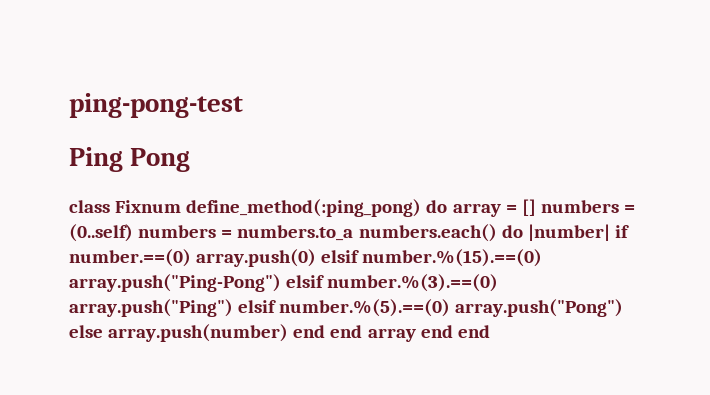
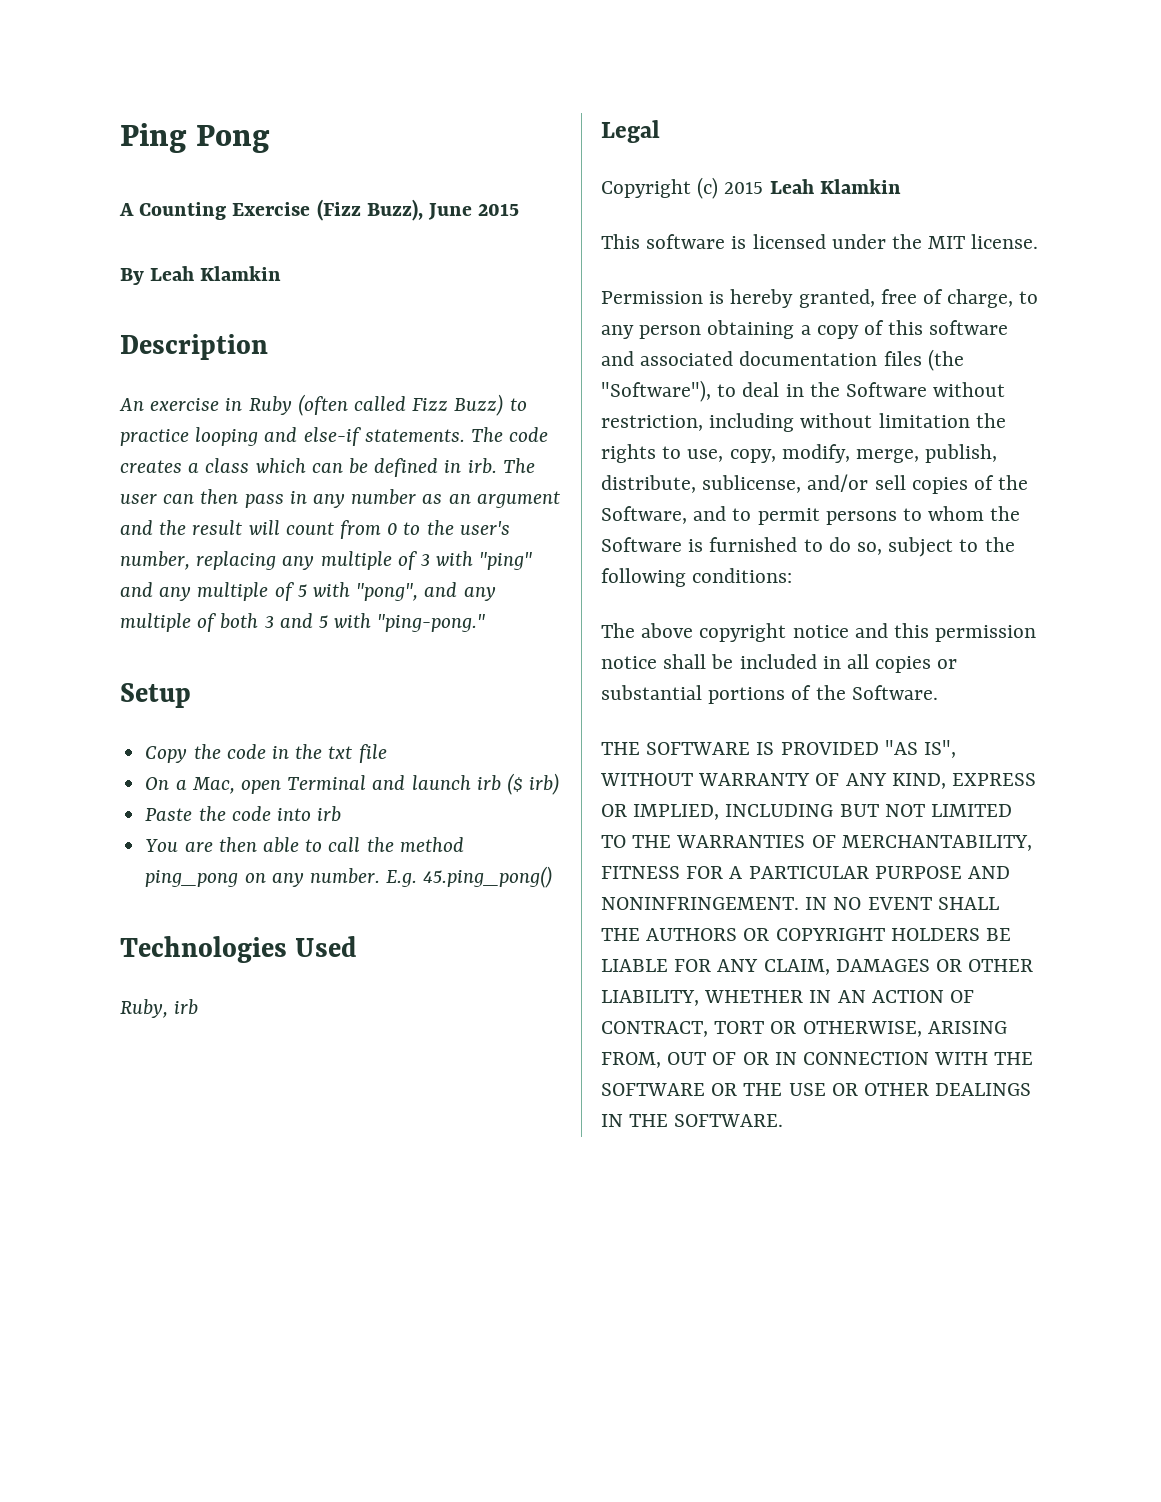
[69,93,243,118] ping-pong-test // -> (120, 138) none
[69,199,636,217] [69,224,629,242] [69,249,543,267] [69,274,499,292] [69,299,624,317] [69,324,490,342] class Fixnum define_method(:ping_pong) do array = [] numbers = (0..self) numbers = numbers.to_a numbers.each() do |number| if number.==(0) array.push(0) elsif number.%(15).==(0) array.push("Ping-Pong") elsif number.%(3).==(0) array.push("Ping") elsif number.%(5).==(0) array.push("Pong") else array.push(number) end end array end end -> [119,199,520,221] [120,266,282,285] [120,334,268,360] [119,394,527,416] [120,427,549,446] [120,458,535,477] [120,489,560,508] [120,520,510,539] [120,551,533,570] [120,582,496,601] [120,613,486,632] [120,683,191,708] [145,744,387,763] [145,773,560,795] [145,806,342,822] [145,837,464,853] [145,866,553,888] [120,936,358,963] [120,999,199,1018] [601,120,660,143] [601,177,901,199] [601,234,1039,249] [601,289,1039,308] [601,320,1009,339] [601,349,964,371] [601,380,1006,402] [601,413,1006,432] [601,444,998,463] [601,474,1029,494] [601,506,1021,525] [601,537,1015,557] [601,568,793,587] [601,623,1037,642] [601,654,958,673] [601,685,938,704] [601,740,957,758] [600,773,1037,789] [601,804,1013,820] [601,835,1032,851] [601,866,1011,879] [601,897,999,910] [601,928,1012,941] [601,959,1034,975] [601,990,975,1006] [601,1021,1007,1037] [601,1052,1034,1068] [601,1083,1032,1096] [601,1114,784,1127] A Counting Exercise (Fizz Buzz), June 2015 // By Leah Klamkin // Description // An exercise in Ruby (often called Fizz Buzz) to practice looping and else-if statements. The code creates a class which can be defined in irb. The user can then pass in any number as an argument and the result will count from 0 to the user's number, replacing any multiple of 3 with "ping" and any multiple of 5 with "pong", and any multiple of both 3 and 5 with "ping-pong." // Setup // Copy the code in the txt file // On a Mac, open Terminal and launch irb ($ irb) // Paste the code into irb // You are then able to call the method ping_pong on any number. E.g. 45.ping_pong() // Technologies Used // Ruby, irb // Legal // Copyright (c) 2015 Leah Klamkin // This software is licensed under the MIT license. // Permission is hereby granted, free of charge, to any person obtaining a copy of this software and associated documentation files (the "Software"), to deal in the Software without restriction, including without limitation the rights to use, copy, modify, merge, publish, distribute, sublicense, and/or sell copies of the Software, and to permit persons to whom the Software is furnished to do so, subject to the following conditions: // The above copyright notice and this permission notice shall be included in all copies or substantial portions of the Software. // THE SOFTWARE IS PROVIDED "AS IS", WITHOUT WARRANTY OF ANY KIND, EXPRESS OR IMPLIED, INCLUDING BUT NOT LIMITED TO THE WARRANTIES OF MERCHANTABILITY, FITNESS FOR A PARTICULAR PURPOSE AND NONINFRINGEMENT. IN NO EVENT SHALL THE AUTHORS OR COPYRIGHT HOLDERS BE LIABLE FOR ANY CLAIM, DAMAGES OR OTHER LIABILITY, WHETHER IN AN ACTION OF CONTRACT, TORT OR OTHERWISE, ARISING FROM, OUT OF OR IN CONNECTION WITH THE SOFTWARE OR THE USE OR OTHER DEALINGS IN THE SOFTWARE.

